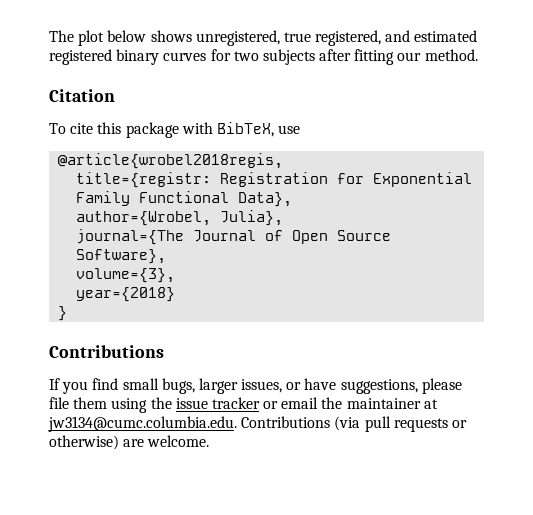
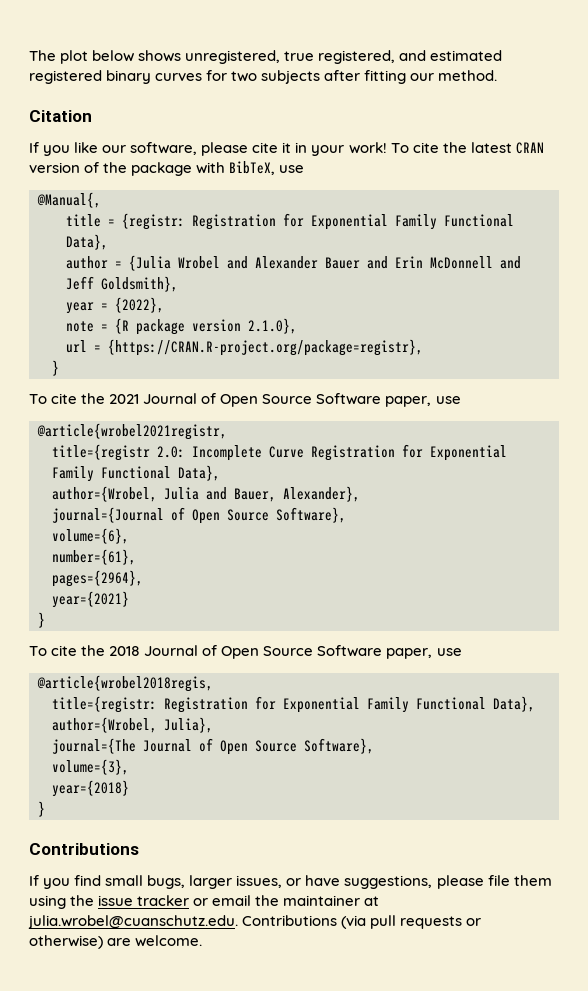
[49,122,274,138] To cite this package with BibTeX, -> [29,142,544,156] [29,161,305,176] [37,192,101,208] [66,213,514,230] [66,234,108,250] [66,255,521,271] [66,276,178,292] [66,297,164,314] [66,318,297,335] [66,339,423,356] [52,360,59,376] [29,393,461,407] [37,423,227,440] [52,444,507,461] [52,465,220,482] [52,486,360,502] [52,507,346,524] [52,528,129,544] [52,549,136,565] [52,570,143,587] [52,591,129,608] [38,612,45,628] [29,645,433,659] If you like our software, please cite it in your work! To cite the latest CRAN version of the package with BibTeX, use // @Manual{, // title = {registr: Registration for Exponential Family Functional Data}, // author = {Julia Wrobel and Alexander Bauer and Erin McDonnell and Jeff Goldsmith}, // year = {2022}, // note = {R package version 2.1.0}, // url = {https://CRAN.R-project.org/package=registr}, // } // To cite the 2021 Journal of Open Source Software paper, use // @article{wrobel2021registr, // title={registr 2.0: Incomplete Curve Registration for Exponential Family Functional Data}, // author={Wrobel, Julia and Bauer, Alexander}, // journal={Journal of Open Source Software}, // volume={6}, // number={61}, // pages={2964}, // year={2021} // } // To cite the 2018 Journal of Open Source Software paper,
[48,416,237,432] jw3134@cumc.columbia.edu. -> [28,915,238,929] julia.wrobel@cuanschutz.edu.

